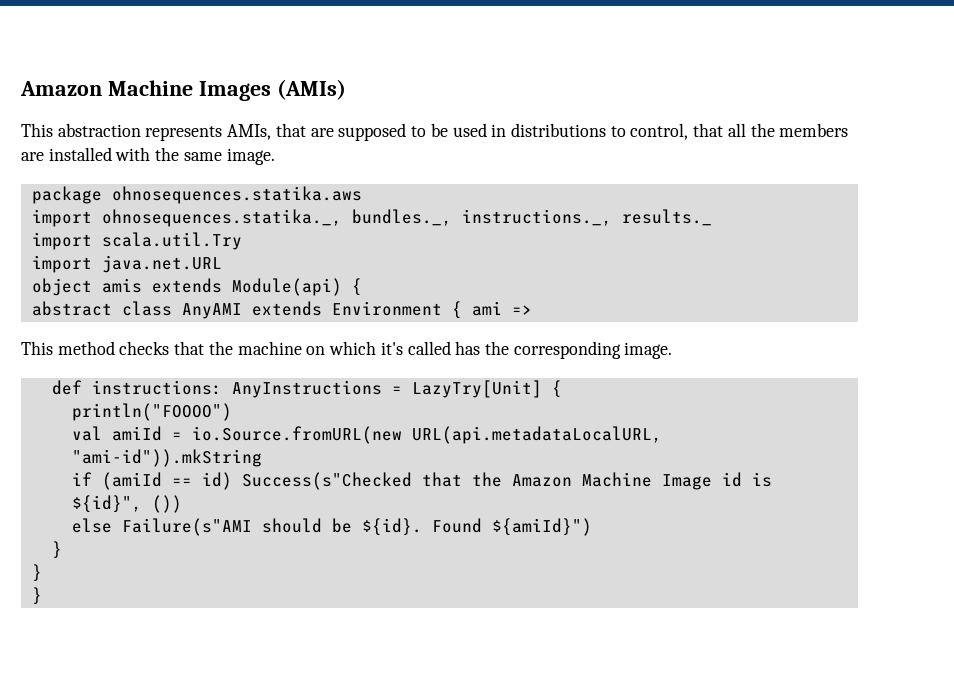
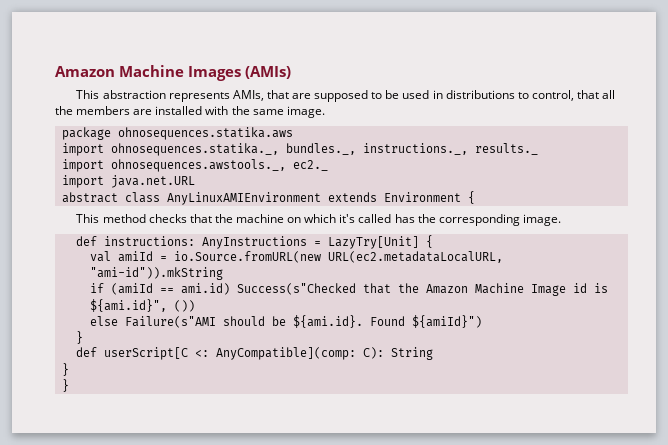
[101,232,242,250] scala.util.Try -> [110,159,328,172] ohnosequences.awstools._, ec2._
[31,278,362,296] // object amis extends Module(api) { -> (195, 181) none
[181,303,242,319] AnyAMI -> [166,192,321,205] AnyLinuxAMIEnvironment
[471,301,532,316] ami => -> (475, 197) none
[71,403,232,421] // println("FOOOO") -> (433, 241) none
[411,426,662,444] URL(api.metadataLocalURL, -> [327,251,503,263] URL(ec2.metadataLocalURL,
[201,472,232,490] id) -> [180,283,230,295] ami.id)
[71,495,142,513] ${id}", -> [89,299,167,312] ${ami.id}",
[361,518,422,536] ${id}. -> [292,315,363,328] ${ami.id}.
(62, 550) none -> [75,347,433,360] // def userScript[C <: AnyCompatible](comp: C): String

